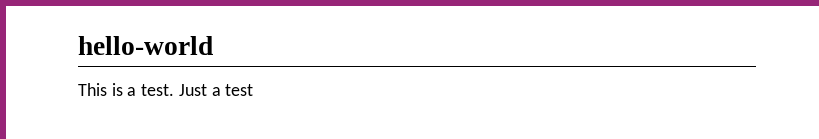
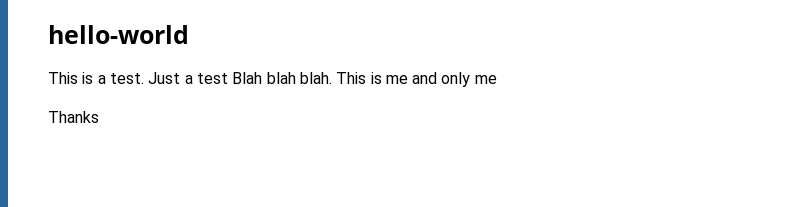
(254, 90) none -> [232,72,497,87] [48,111,99,123] Blah blah blah. This is me and only me // Thanks

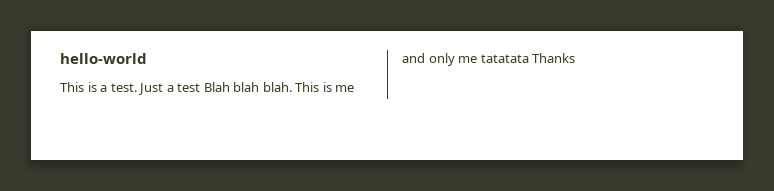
(497, 79) // -> [480,54,529,63] tatatata

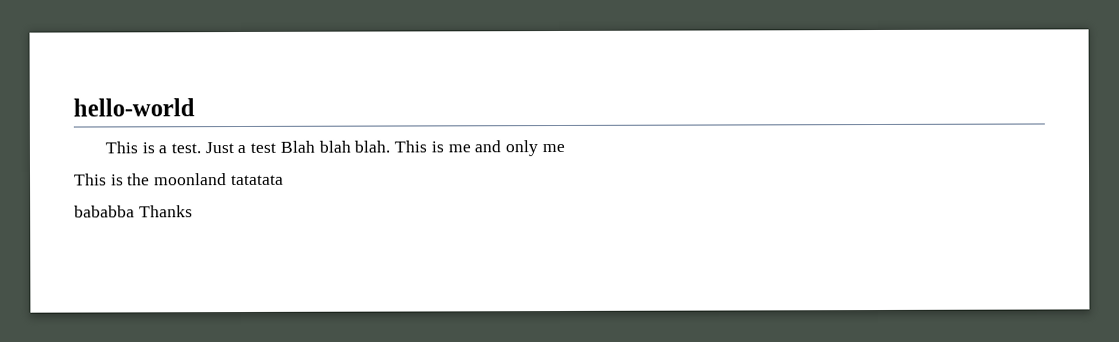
(478, 59) none -> [74,173,228,186] // This is the moonland
(529, 58) none -> [74,205,135,218] // bababba

